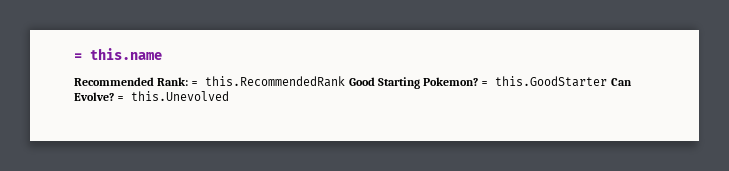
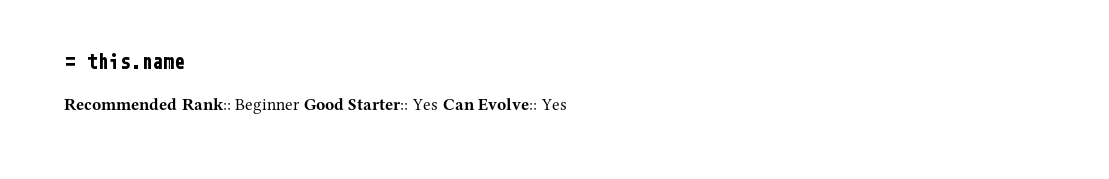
[157,76,632,89] [74,91,230,101] Rank: = this.RecommendedRank Good Starting Pokemon? = this.GoodStarter Can Evolve? = this.Unevolved -> [181,98,567,114] Rank:: Beginner Good Starter:: Yes Can Evolve:: Yes

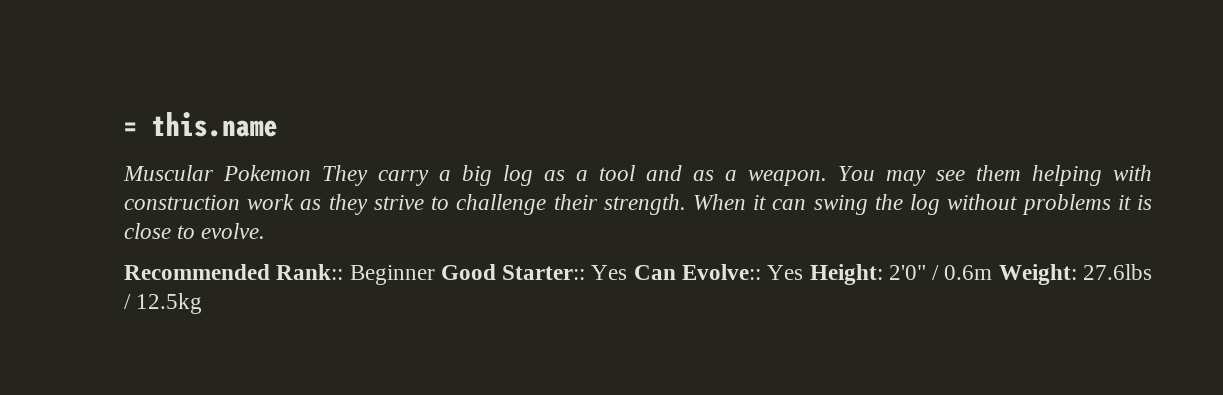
(185, 61) none -> [123,165,1152,186] [124,194,1152,215] [124,223,266,239] // Muscular Pokemon They carry a big log as a tool and as a weapon. You may see them helping with construction work as they strive to challenge their strength. When it can swing the log without problems it is close to evolve.
(567, 104) none -> [809,264,1153,285] [124,293,203,314] Height: 2'0" / 0.6m Weight: 27.6lbs / 12.5kg

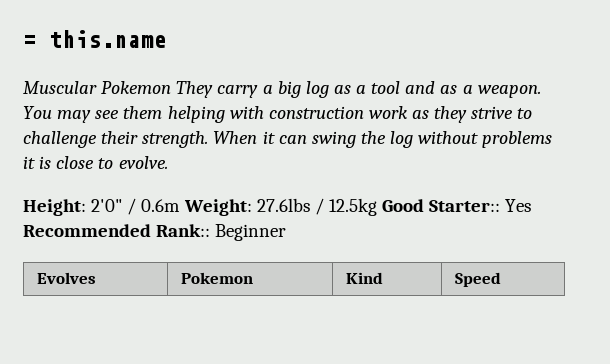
[124,264,804,285] Recommended Rank:: Beginner Good Starter:: Yes Can Evolve:: Yes -> (168, 162) none
(203, 303) none -> [382,199,532,212] [23,224,287,241] [36,272,96,284] [180,272,253,284] [345,272,383,284] [454,272,501,287] Good Starter:: Yes Recommended Rank:: Beginner // Evolves | Pokemon | Kind | Speed

